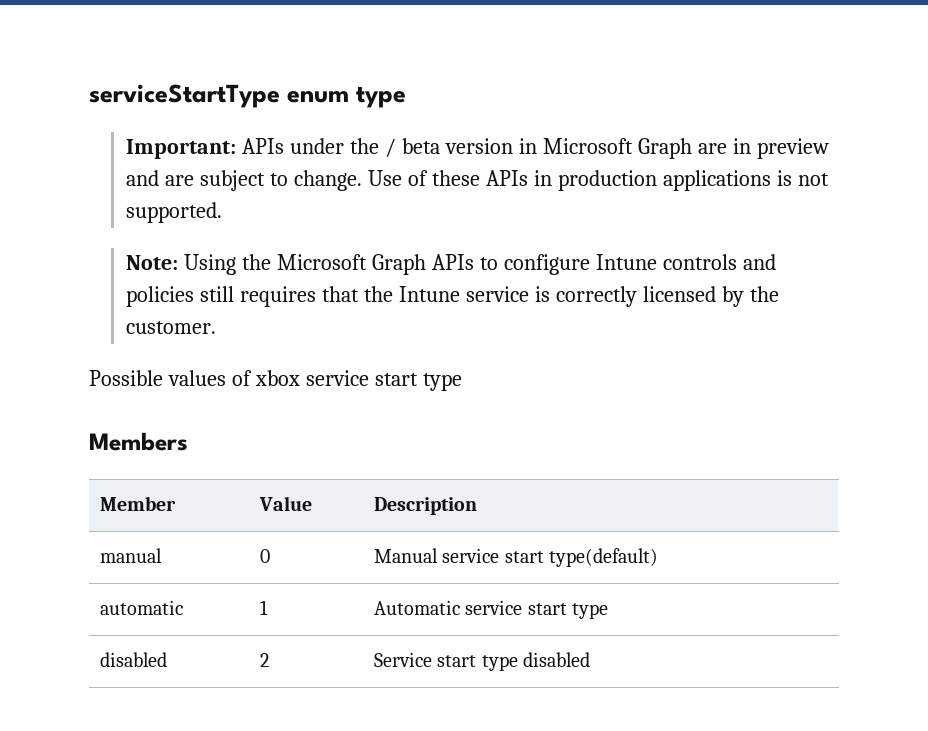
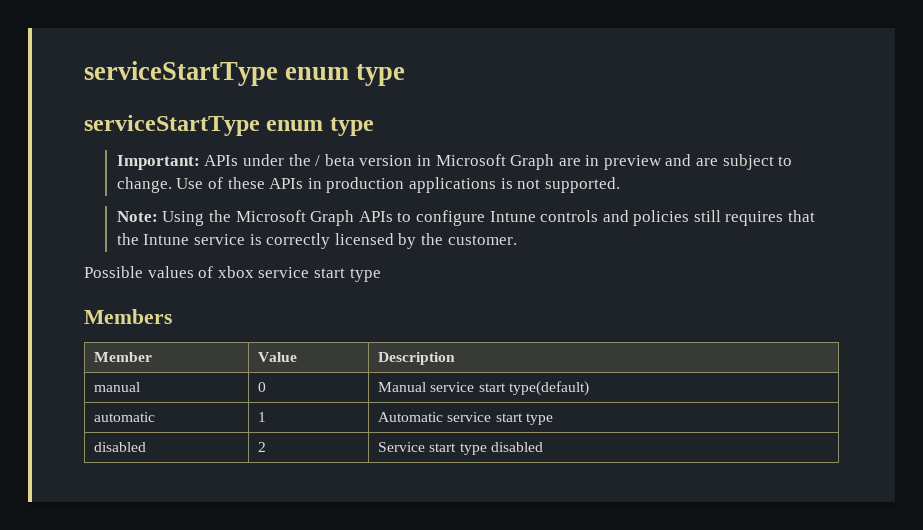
[89,84,407,108] serviceStartType enum type -> [84,61,406,86] [84,115,374,136] serviceStartType enum type // serviceStartType enum type

